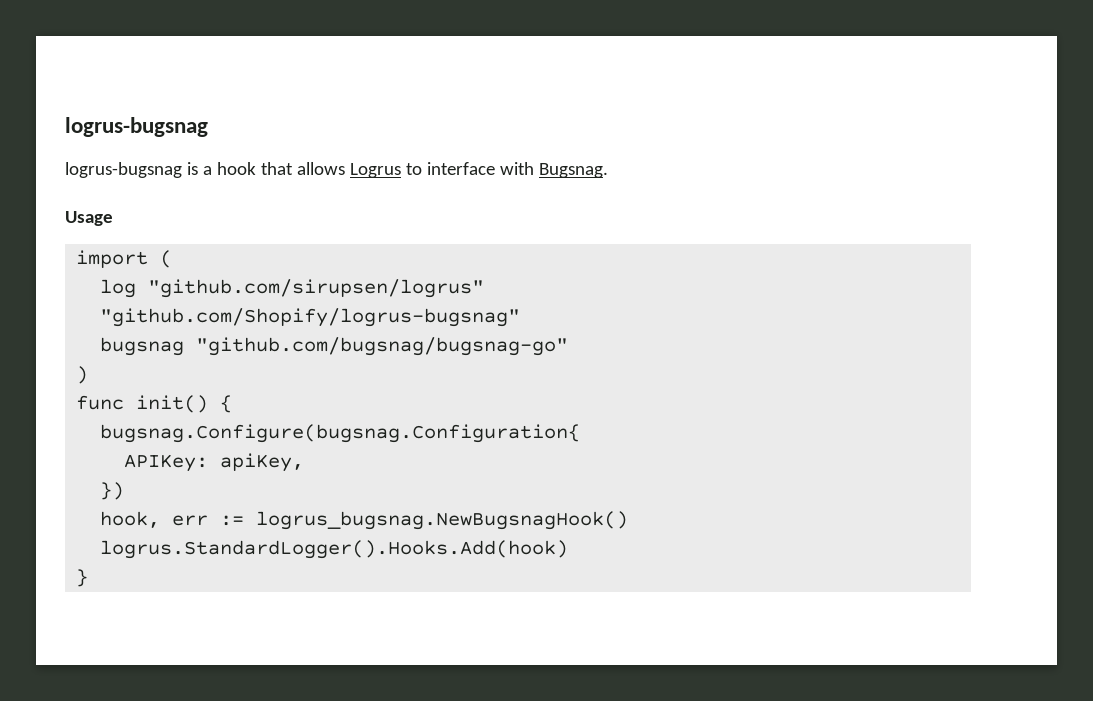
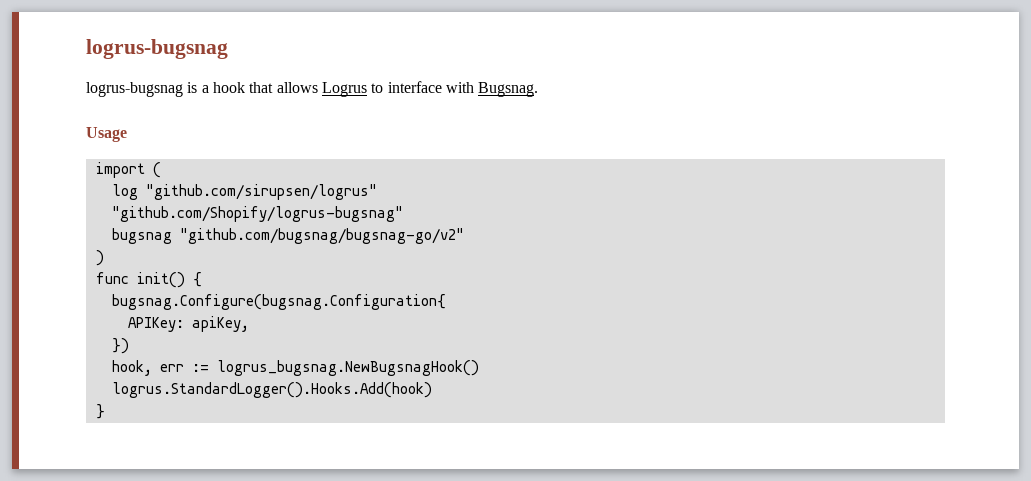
[196,337,569,356] "github.com/bugsnag/bugsnag-go" -> [179,228,464,244] "github.com/bugsnag/bugsnag-go/v2"

